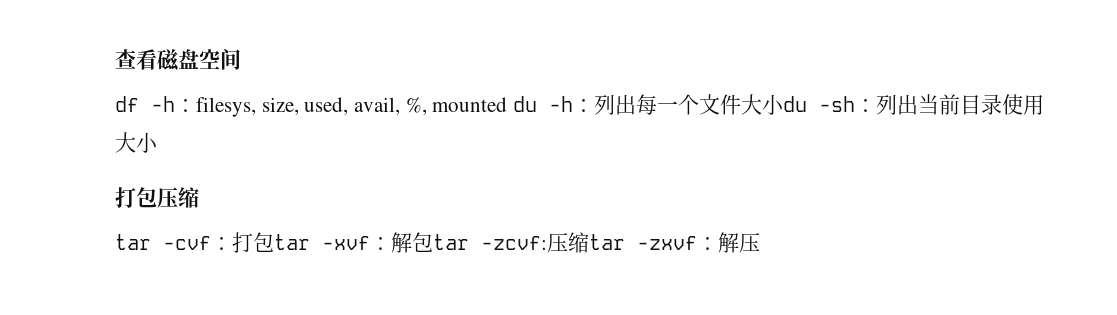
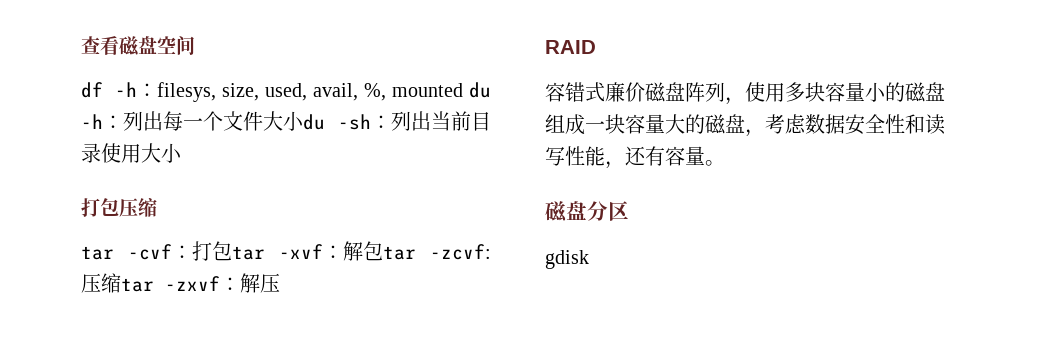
(760, 243) none -> [545,40,596,54] [545,82,945,105] [545,114,945,137] [545,146,725,169] [545,201,629,222] [545,250,589,269] // RAID // 容错式廉价磁盘阵列，使用多块容量小的磁盘组成一块容量大的磁盘，考虑数据安全性和读写性能，还有容量。 // 磁盘分区 // gdisk

